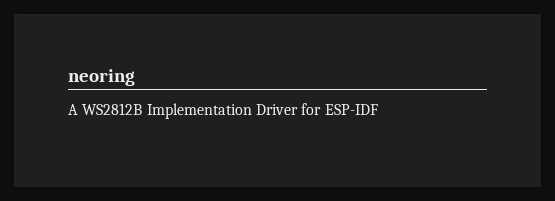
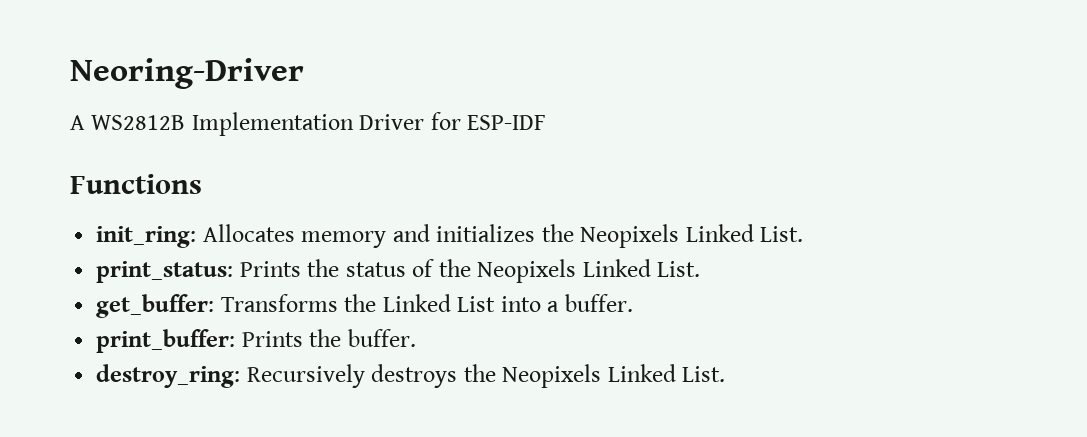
[68,69,135,86] neoring -> [70,58,304,89] Neoring-Driver
(378, 109) none -> [70,174,202,194] [96,224,804,248] [96,259,701,283] [96,294,633,318] [96,329,416,353] [96,364,726,388] // Functions // init_ring: Allocates memory and initializes the Neopixels Linked List. // print_status: Prints the status of the Neopixels Linked List. // get_buffer: Transforms the Linked List into a buffer. // print_buffer: Prints the buffer. // destroy_ring: Recursively destroys the Neopixels Linked List.

